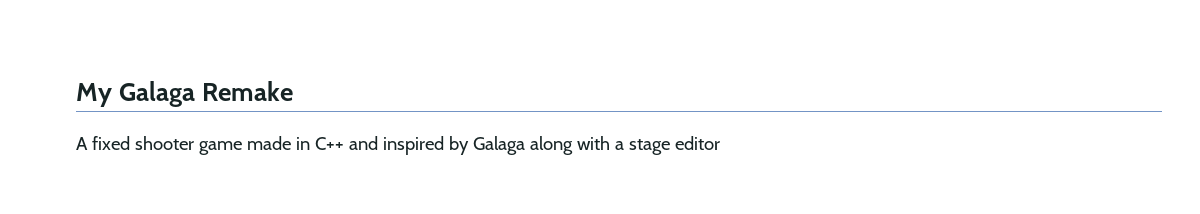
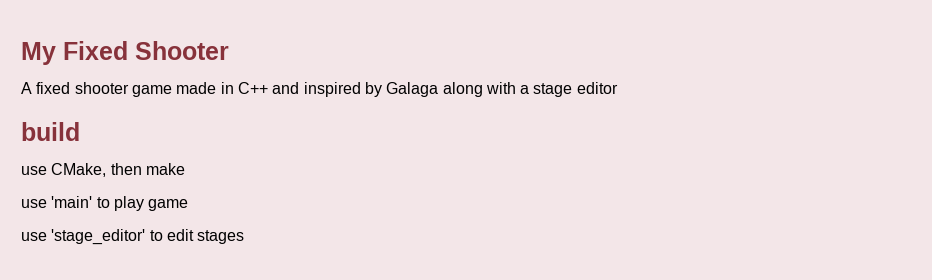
[119,81,294,107] Galaga Remake -> [63,41,229,60] Fixed Shooter
(720, 143) none -> [21,122,80,141] [21,163,185,177] [21,196,189,211] [21,229,245,245] // build // use CMake, then make // use 'main' to play game // use 'stage_editor' to edit stages

